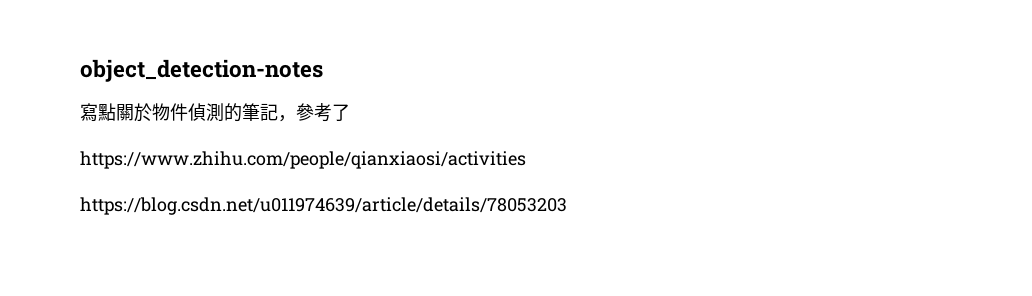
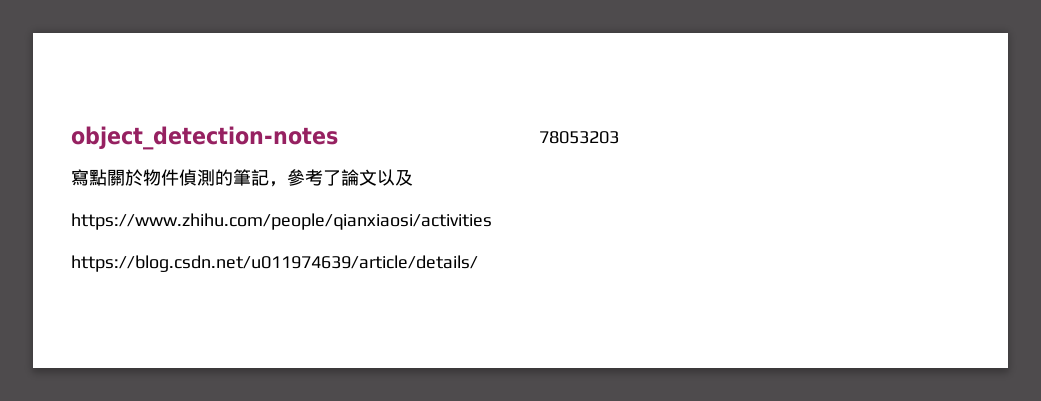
(350, 112) none -> [341,169,413,186] 論文以及

